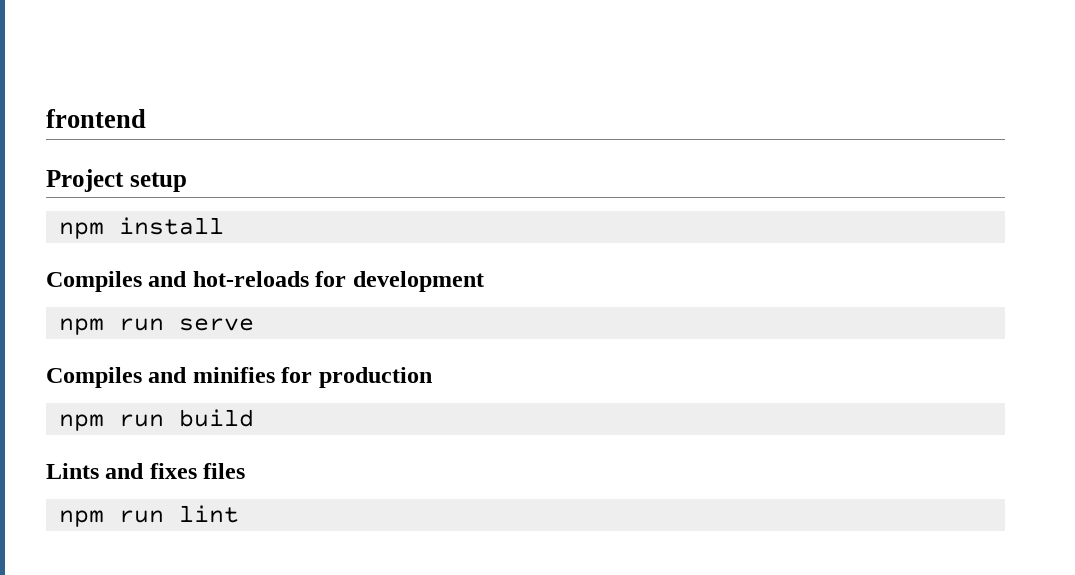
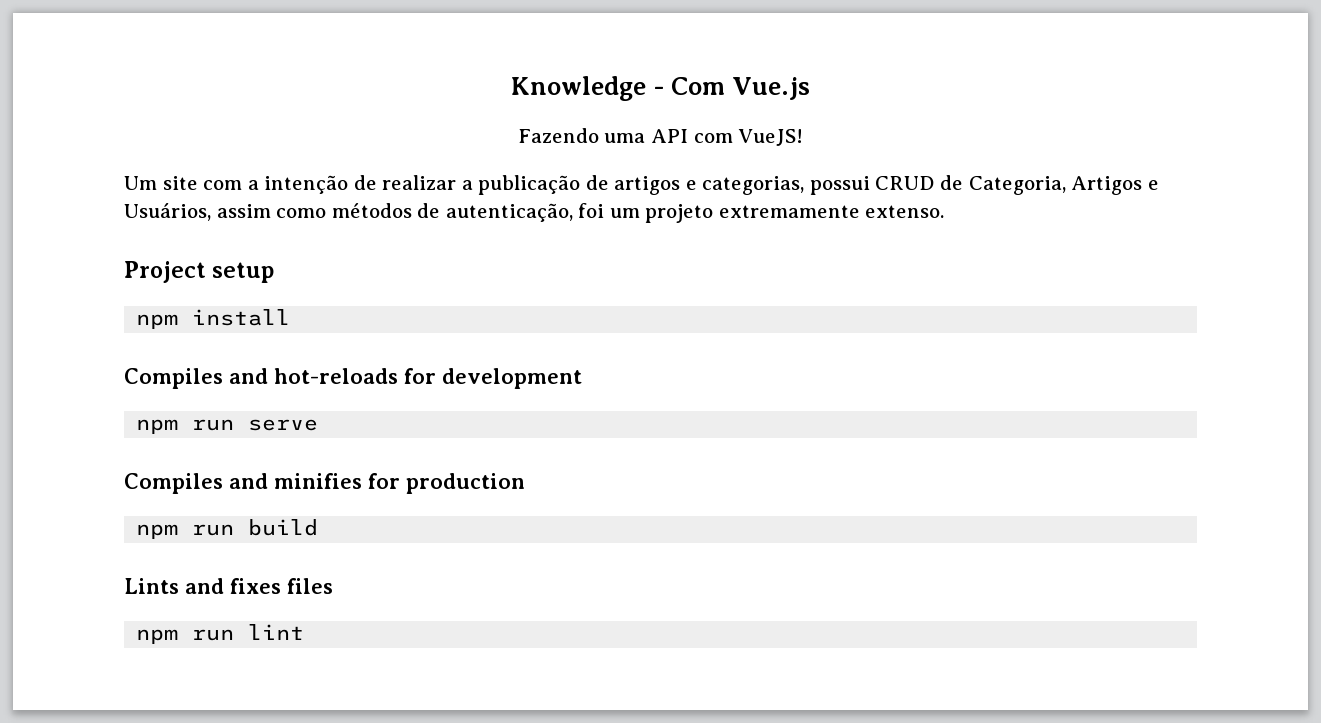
[46,109,146,128] frontend -> [511,76,810,101] [517,128,804,146] [124,175,1159,195] [124,203,945,223] Knowledge - Com Vue.js // Fazendo uma API com VueJS! // Um site com a intenção de realizar a publicação de artigos e categorias, possui CRUD de Categoria, Artigos e Usuários, assim como métodos de autenticação, foi um projeto extremamente extenso.

